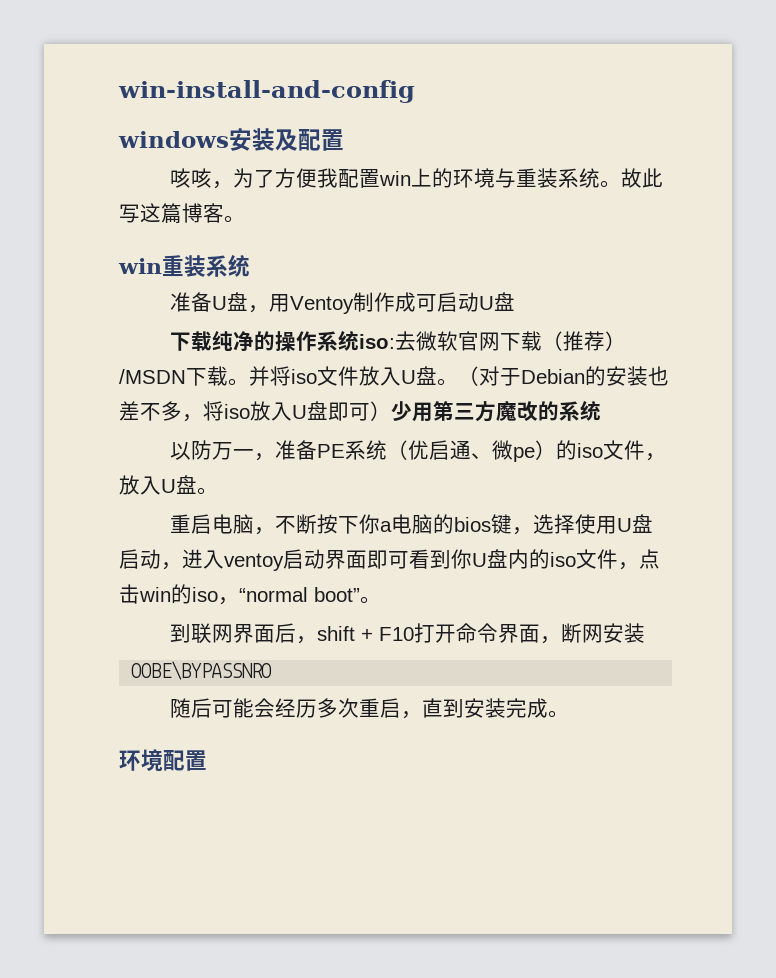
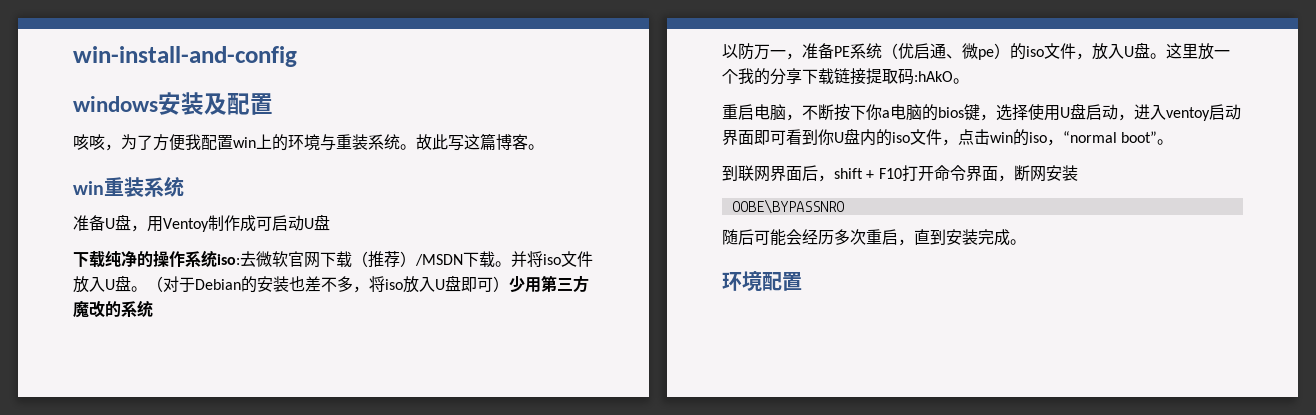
(218, 491) none -> [1166,43,1230,60] [722,68,969,85] 这里放一个我的分享下载链接提取码:hAkO。

